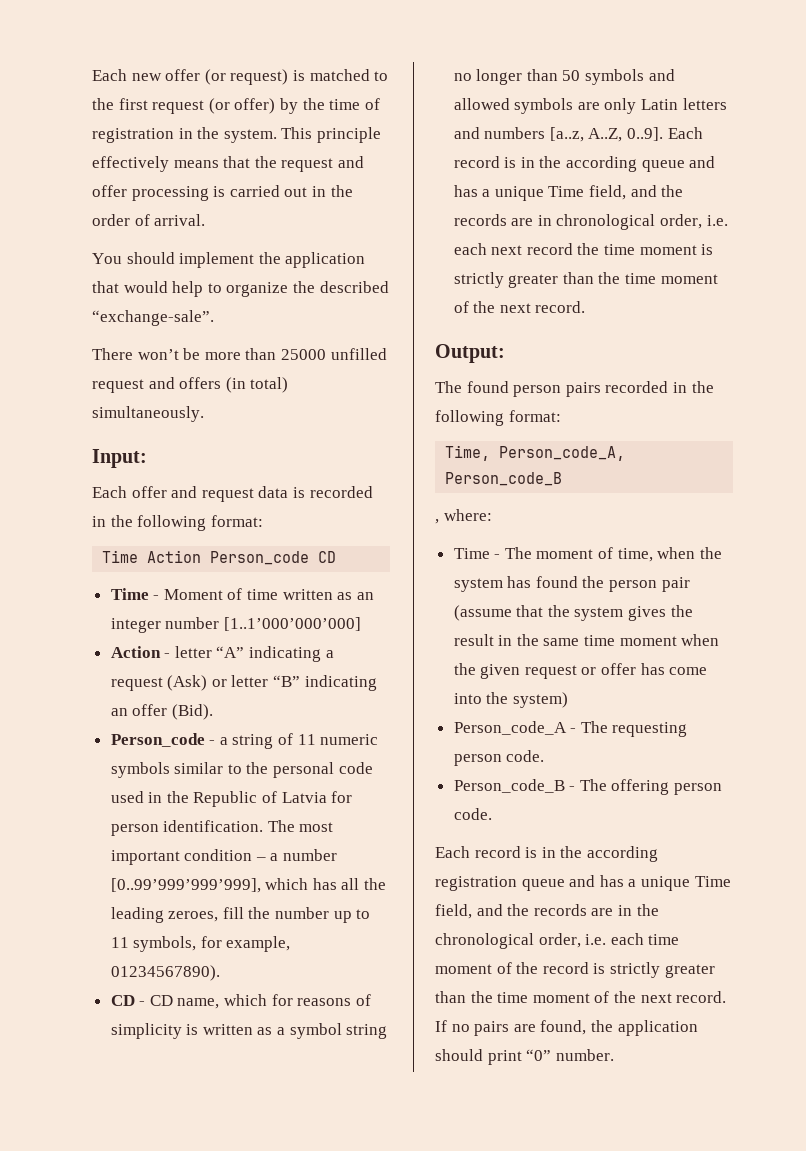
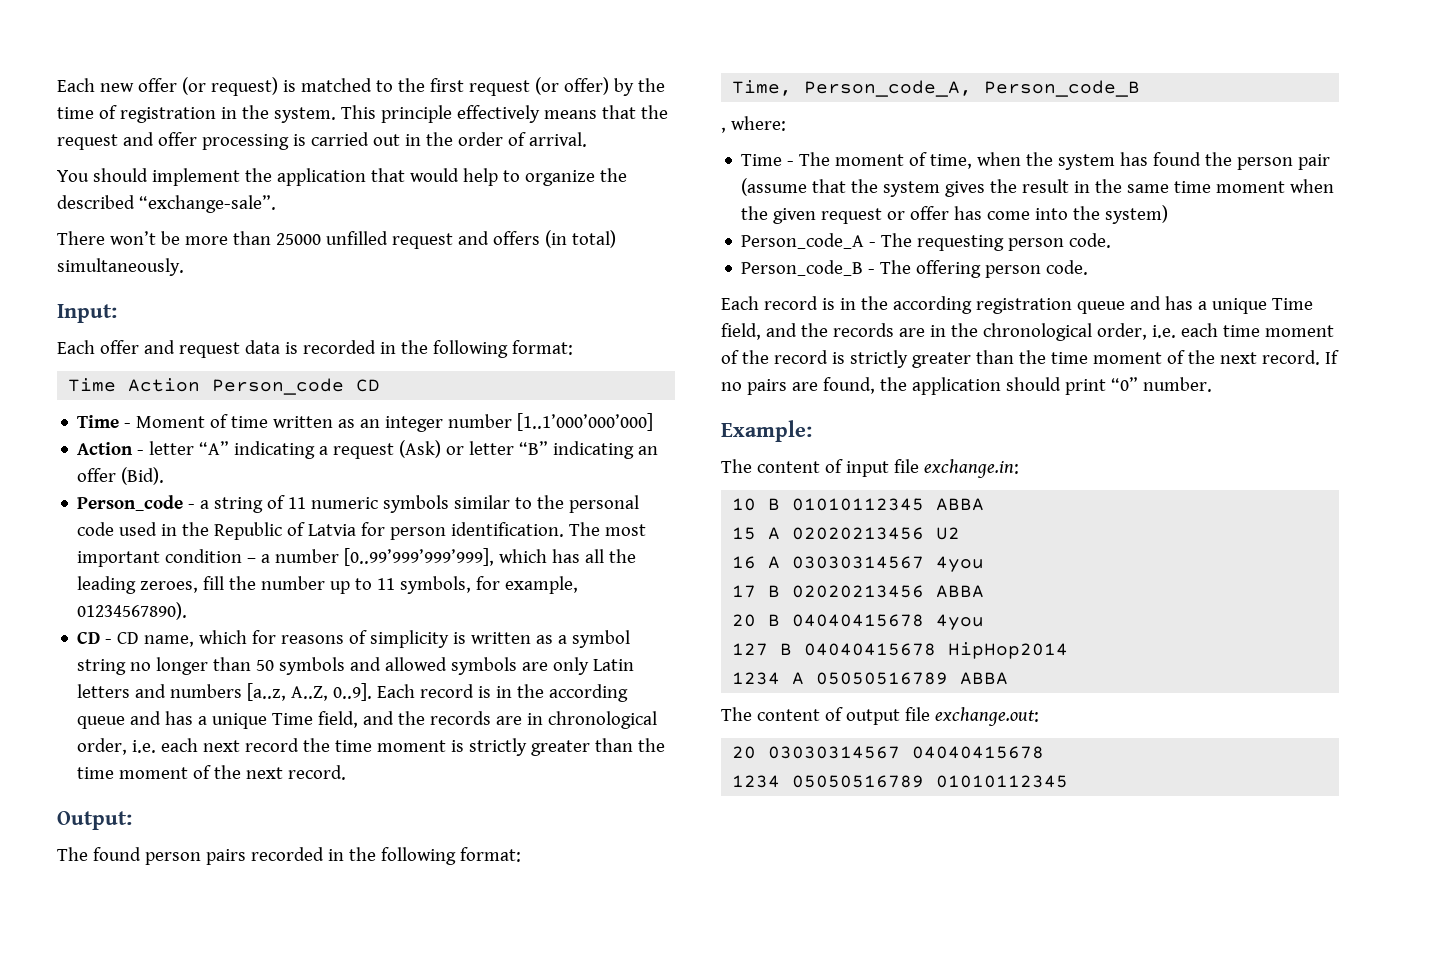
(614, 1055) none -> [721,420,812,442] [721,459,1019,478] [732,498,985,511] [732,527,961,540] [732,556,985,572] [732,585,985,598] [732,614,985,630] [732,642,1069,659] [732,672,1009,685] [721,707,1039,726] [732,746,1045,759] [732,775,1069,788] // Example: // The content of input file exchange.in: // 10 B 01010112345 ABBA // 15 A 02020213456 U2 // 16 A 03030314567 4you // 17 B 02020213456 ABBA // 20 B 04040415678 4you // 127 B 04040415678 HipHop2014 // 1234 A 05050516789 ABBA // The content of output file exchange.out: // 20 03030314567 04040415678 // 1234 05050516789 01010112345

